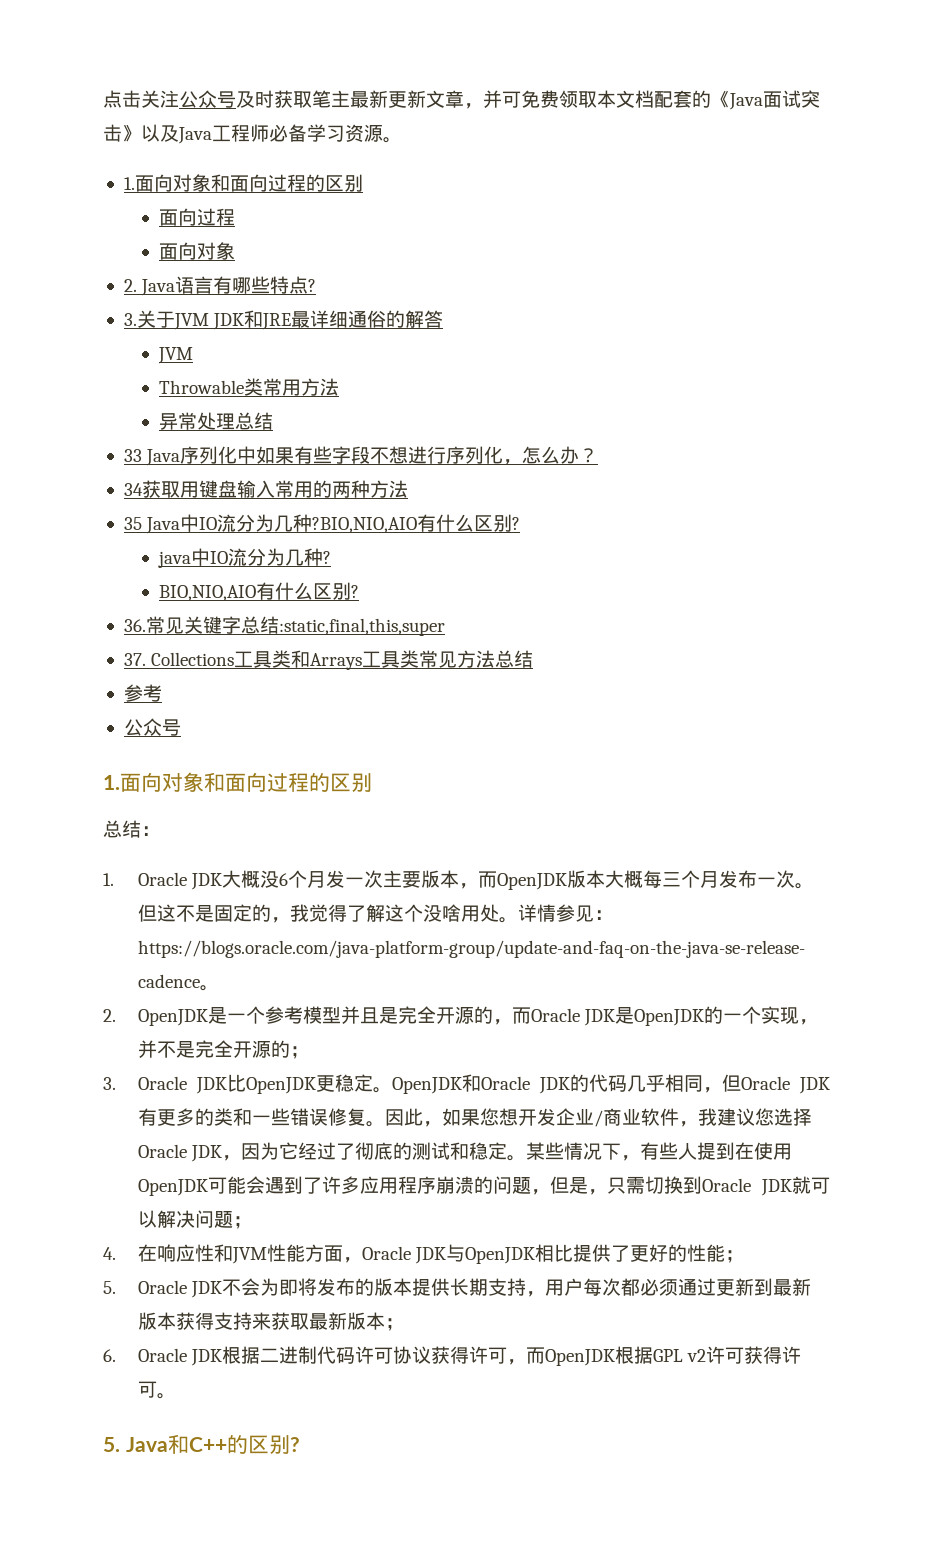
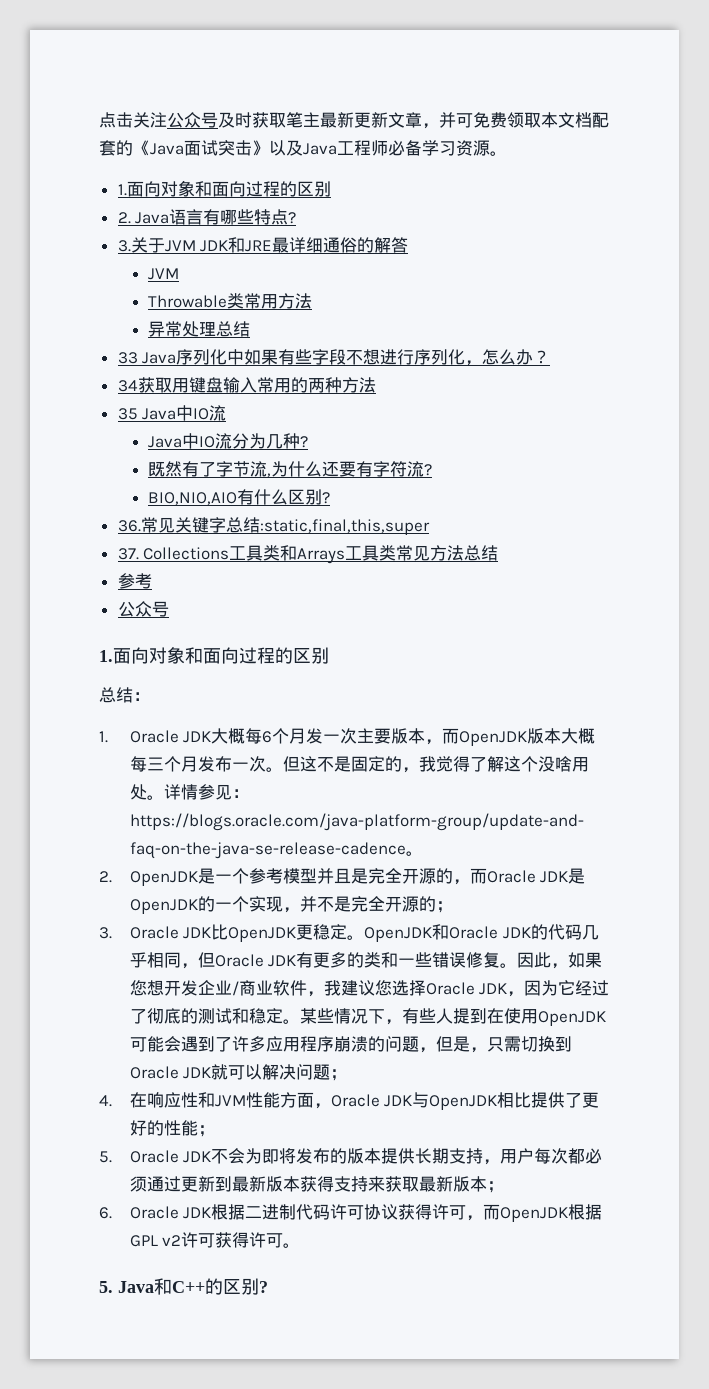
[158,208,235,226] [158,242,235,260] // 面向过程 // 面向对象 -> (331, 189) none
[236,514,521,533] [157,551,191,568] 分为几种?BIO,NIO,AIO有什么区别? // java -> [148,436,183,448] // Java
(331, 557) none -> [148,461,433,477] // 既然有了字节流,为什么还要有字符流?
[260,870,280,888] 没 -> [245,728,263,744] 每

